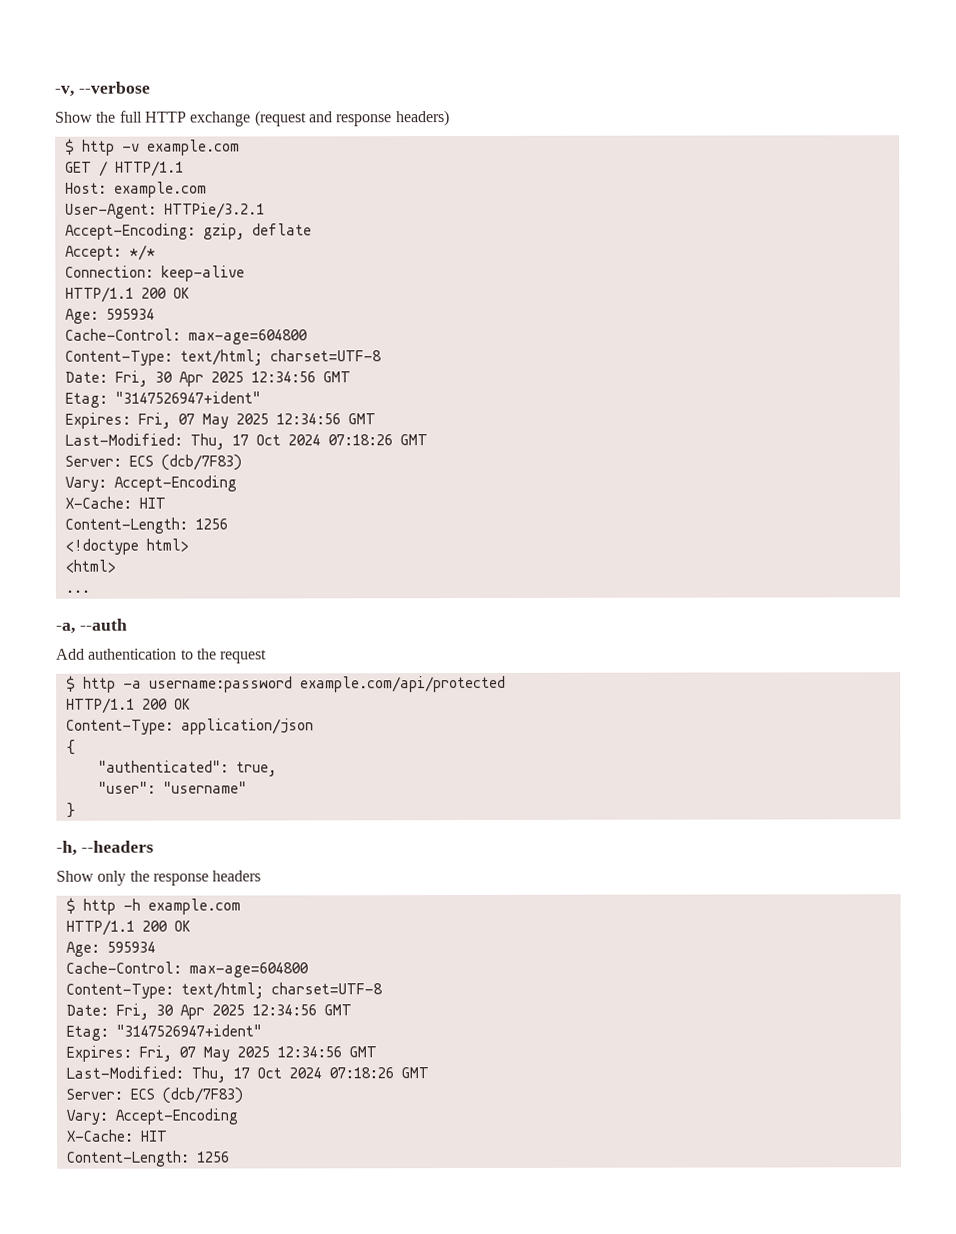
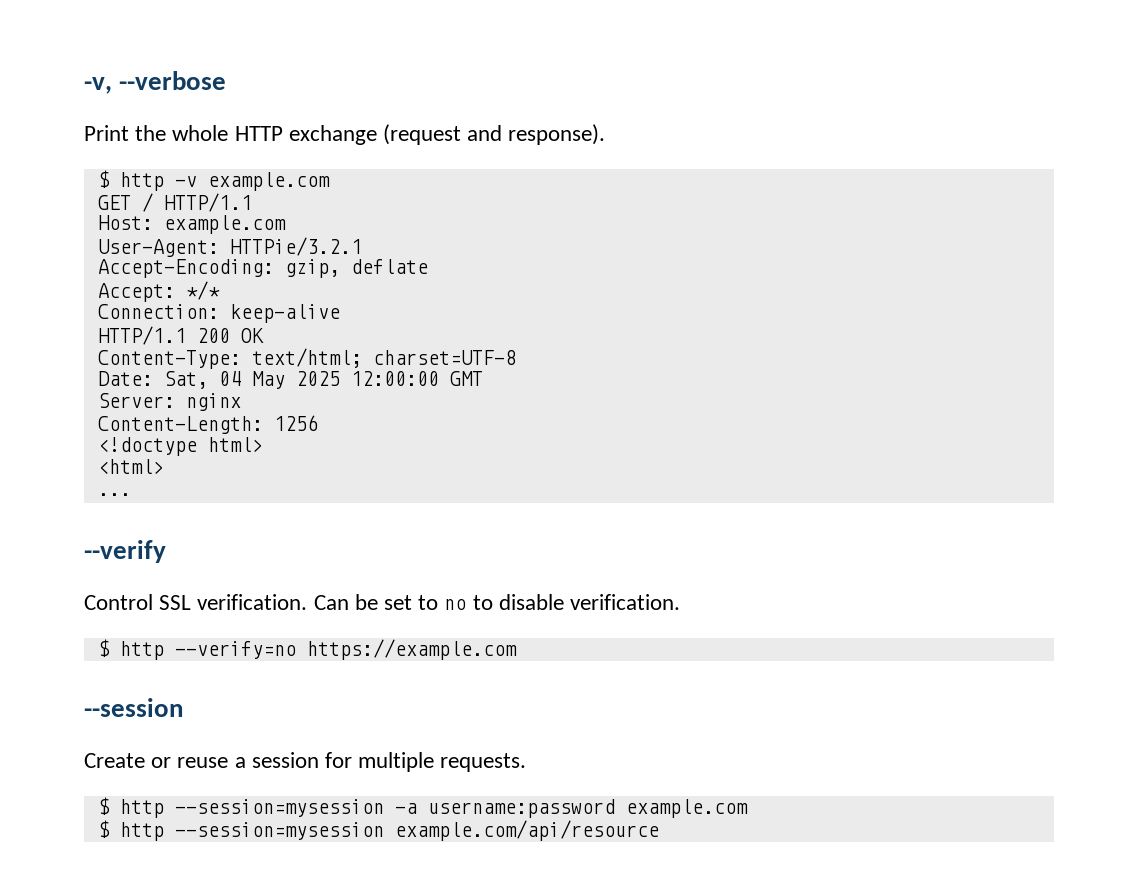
[55,110,143,123] Show the full -> [84,125,229,141] Print the whole
[336,110,450,127] response headers) -> [508,124,606,145] response).
[64,308,155,324] [64,328,308,345] [64,349,382,366] [64,370,351,387] [64,391,261,408] [64,412,376,429] [64,433,428,450] [64,454,242,471] [64,475,237,492] [64,496,166,509] // Age: 595934 // Cache-Control: max-age=604800 // Content-Type: text/html; charset=UTF-8 // Date: Fri, 30 Apr 2025 12:34:56 GMT // Etag: "3147526947+ident" // Expires: Fri, 07 May 2025 12:34:56 GMT // Last-Modified: Thu, 17 Oct 2024 07:18:26 GMT // Server: ECS (dcb/7F83) // Vary: Accept-Encoding // X-Cache: HIT -> [97,348,516,369] [97,371,483,389] [97,393,241,411] // Content-Type: text/html; charset=UTF-8 // Date: Sat, 04 May 2025 12:00:00 GMT // Server: nginx
[56,618,128,634] [56,648,268,664] [65,675,506,693] [65,697,191,714] [65,718,314,735] [65,739,76,755] [97,760,277,777] [97,781,247,794] [65,802,76,818] [56,840,154,856] [56,870,262,886] [65,897,241,915] [65,919,191,936] [65,941,156,957] [65,961,309,978] [65,982,383,999] [65,1003,352,1020] [65,1024,262,1041] [65,1045,377,1062] [65,1066,429,1083] [65,1087,243,1104] [65,1108,238,1125] [65,1129,168,1142] [66,1150,230,1167] -a, --auth // Add authentication to the request // $ http -a username:password example.com/api/protected // HTTP/1.1 200 OK // Content-Type: application/json // { // "authenticated": true, // "user": "username" // } // -h, --headers // Show only the response headers // $ http -h example.com // HTTP/1.1 200 OK // Age: 595934 // Cache-Control: max-age=604800 // Content-Type: text/html; charset=UTF-8 // Date: Fri, 30 Apr 2025 12:34:56 GMT // Etag: "3147526947+ident" // Expires: Fri, 07 May 2025 12:34:56 GMT // Last-Modified: Thu, 17 Oct 2024 07:18:26 GMT // Server: ECS (dcb/7F83) // Vary: Accept-Encoding // X-Cache: HIT // Content-Length: 1256 -> [84,540,166,563] [84,594,681,610] [97,639,517,660] [84,698,183,717] [84,752,527,772] [97,797,748,818] [97,820,659,841] --verify // Control SSL verification. Can be set to no to disable verification. // $ http --verify=no https://example.com // --session // Create or reuse a session for multiple requests. // $ http --session=mysession -a username:password example.com // $ http --session=mysession example.com/api/resource

